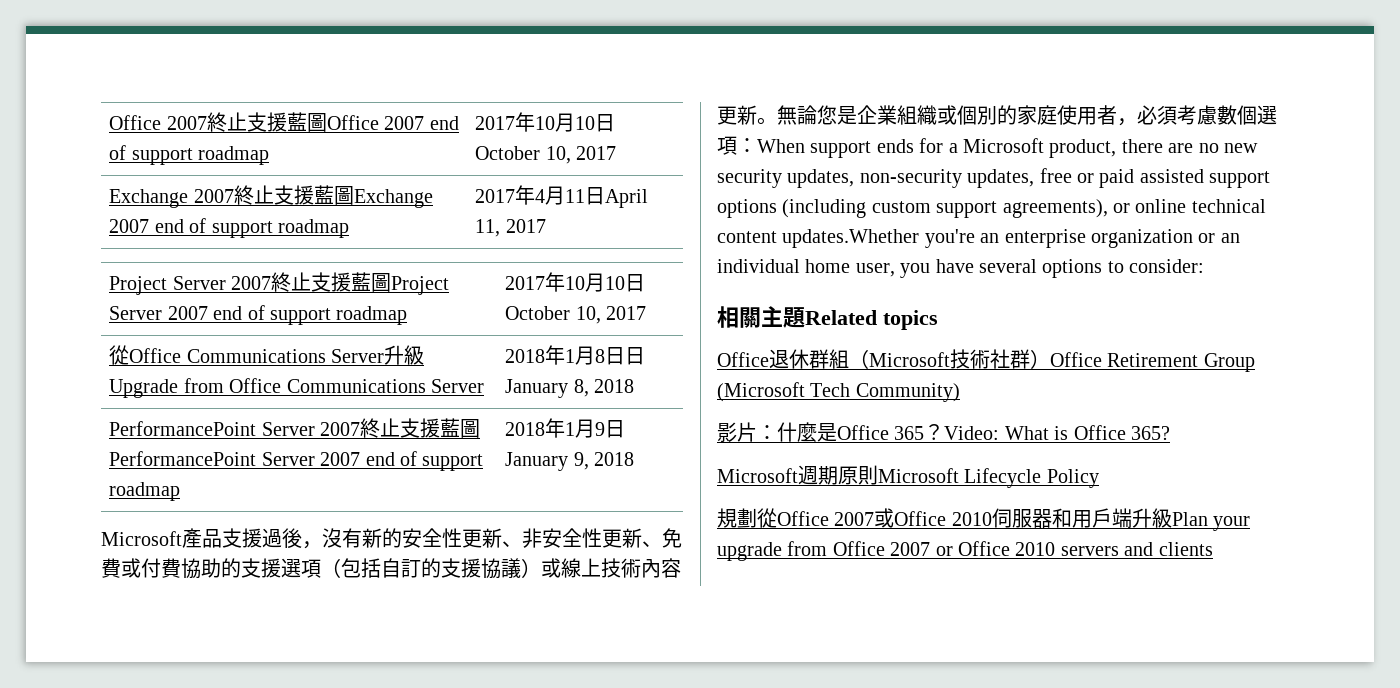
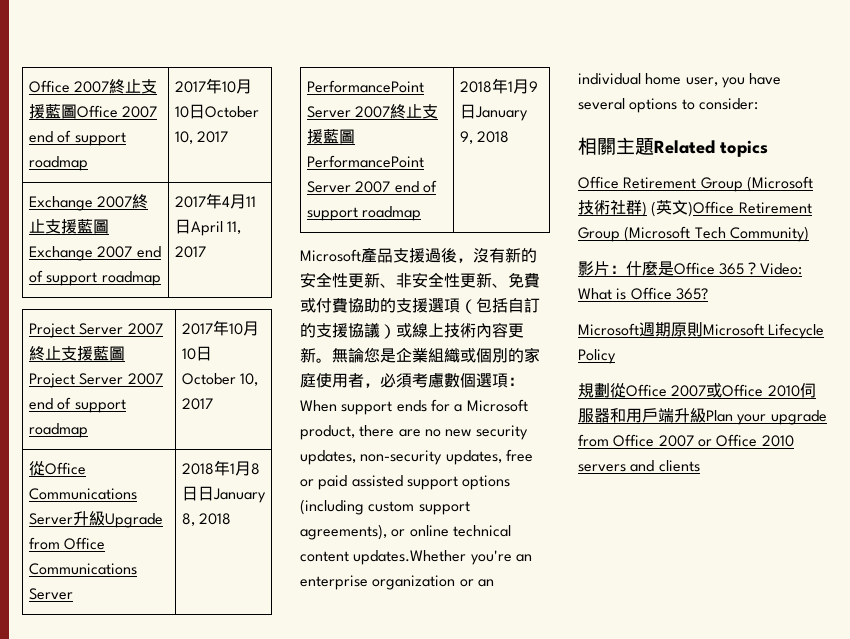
[769,349,1102,369] 退休群組（Microsoft技術社群）Office -> [623,176,813,192] [578,200,735,217] Retirement Group (Microsoft技術社群) (英文)Office

